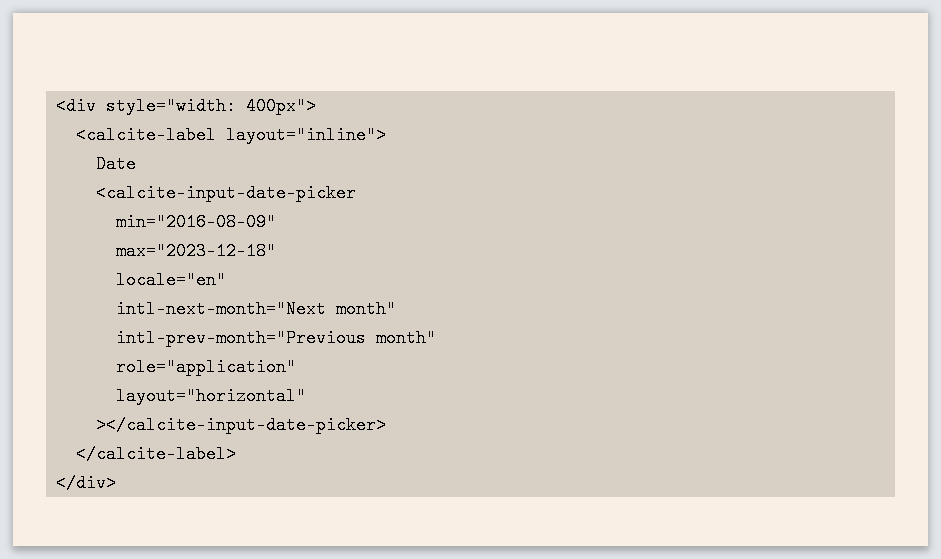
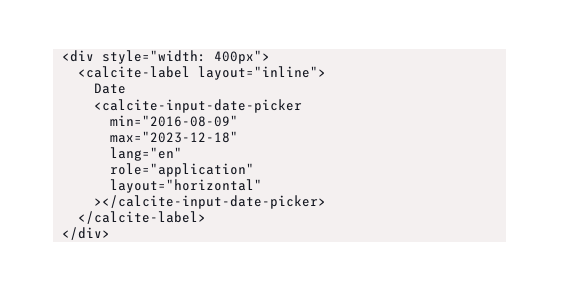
[115,271,226,289] [115,300,396,318] [115,329,436,347] locale="en" // intl-next-month="Next month" // intl-prev-month="Previous month" -> [109,147,182,161] lang="en"

